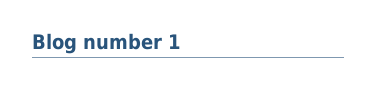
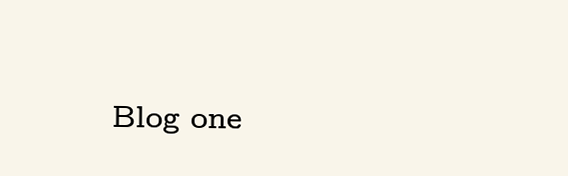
[83,33,181,50] number 1 -> [190,113,242,129] one

